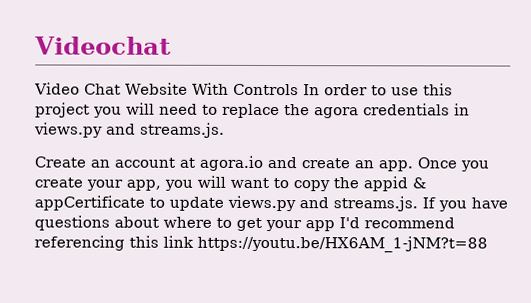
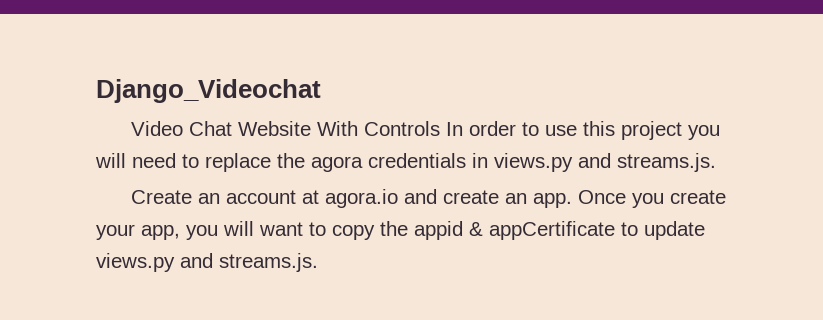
[34,36,171,55] Videochat -> [96,79,321,103] Django_Videochat
[422,197,508,212] [34,215,455,232] [34,235,488,253] If you have questions about where to get your app I'd recommend referencing this link https://youtu.be/HX6AM_1-jNM?t=88 -> (318, 262) none

